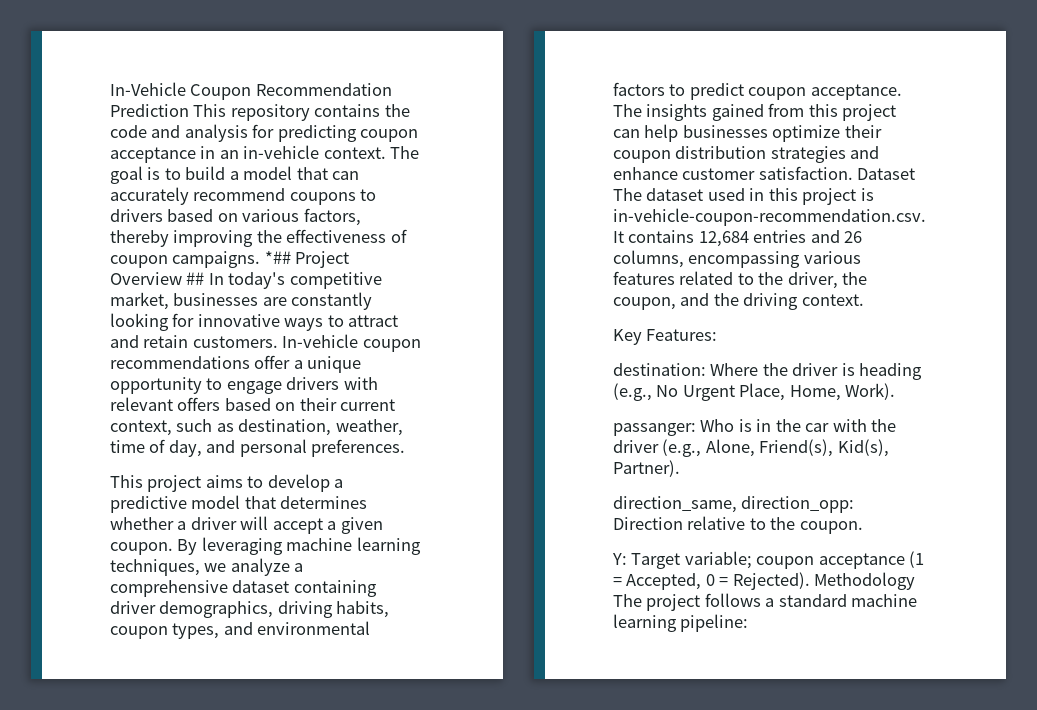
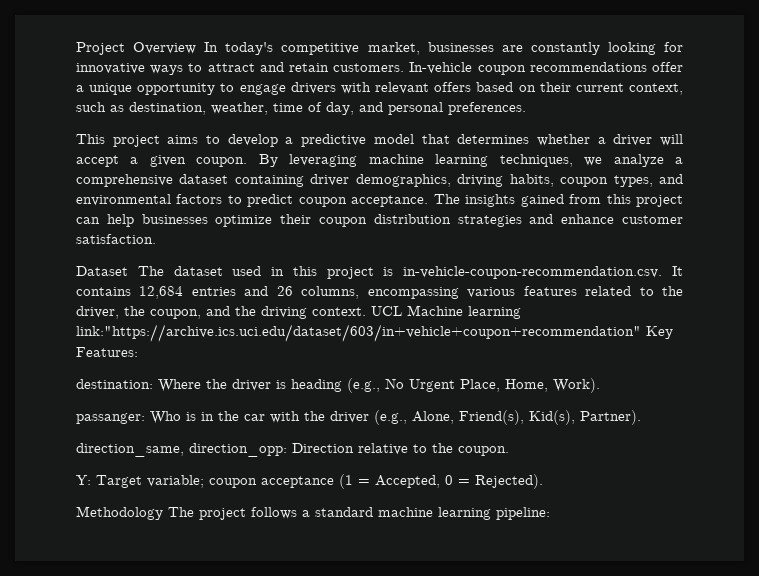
[110,82,392,100] [110,104,410,121] [110,124,419,142] [110,145,420,163] [110,166,360,184] [110,187,377,205] [110,208,361,226] [110,229,407,247] [110,251,291,268] In-Vehicle Coupon Recommendation Prediction This repository contains the code and analysis for predicting coupon acceptance in an in-vehicle context. The goal is to build a model that can accurately recommend coupons to drivers based on various factors, thereby improving the effectiveness of coupon campaigns. *## -> (76, 48) none
[186,272,205,285] ## -> (197, 48) none
(853, 173) none -> (156, 239) //
(864, 300) // -> [371,305,521,319] [76,324,641,342] UCL Machine learning link:"https://archive.ics.uci.edu/dataset/603/in+vehicle+coupon+recommendation"
(810, 581) none -> (543, 481) //

